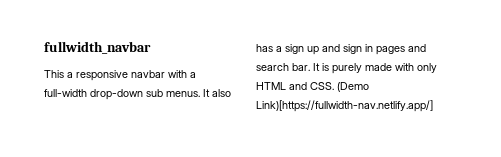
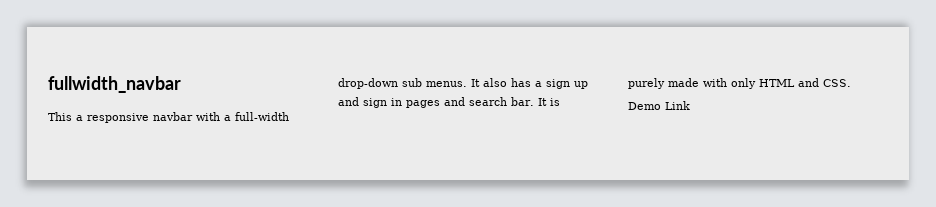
[337,82,369,92] [256,100,433,112] (Demo Link)[https://fullwidth-nav.netlify.app/] -> [628,101,690,110] // Demo Link

